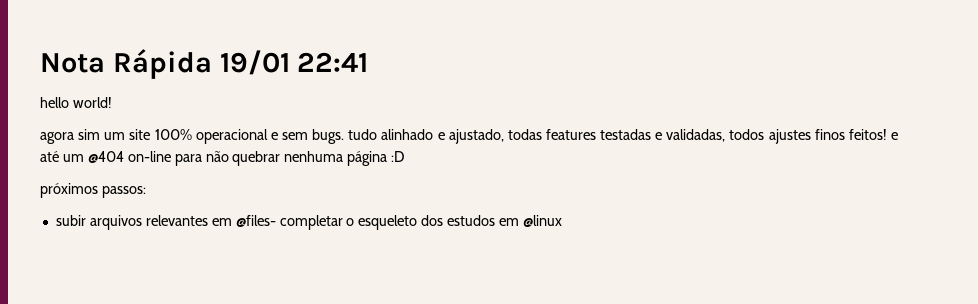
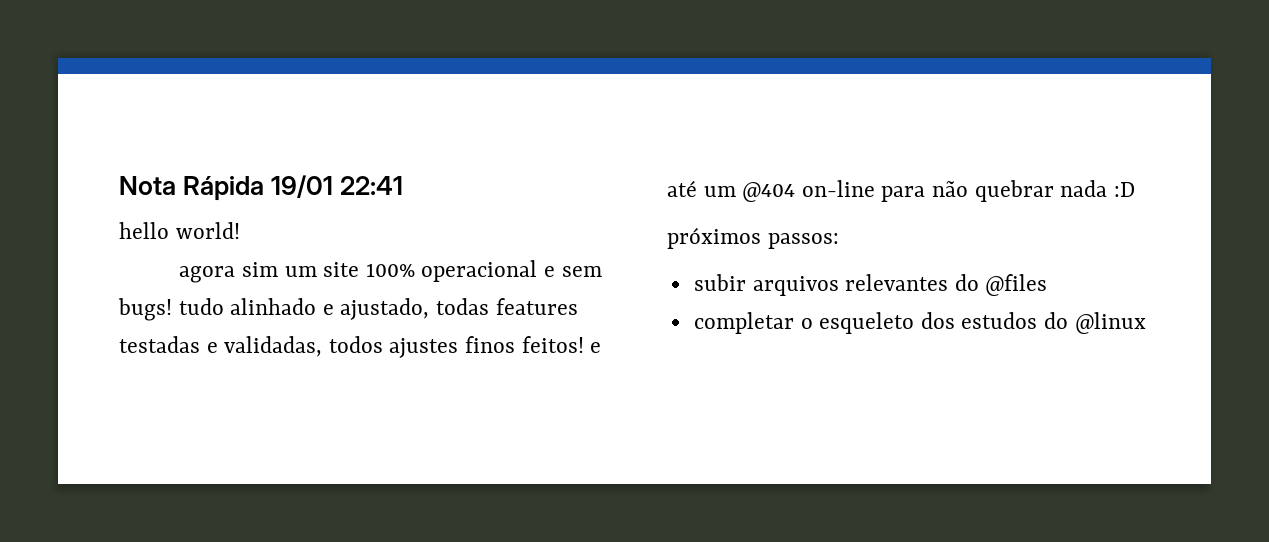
[312,129,345,144] bugs. -> [118,298,172,321] bugs!
[284,151,388,166] nenhuma página -> [1060,180,1108,197] nada
[211,215,276,227] em @files- -> [954,274,1048,296] do @files //
[499,218,520,226] em -> [1044,312,1069,329] do

